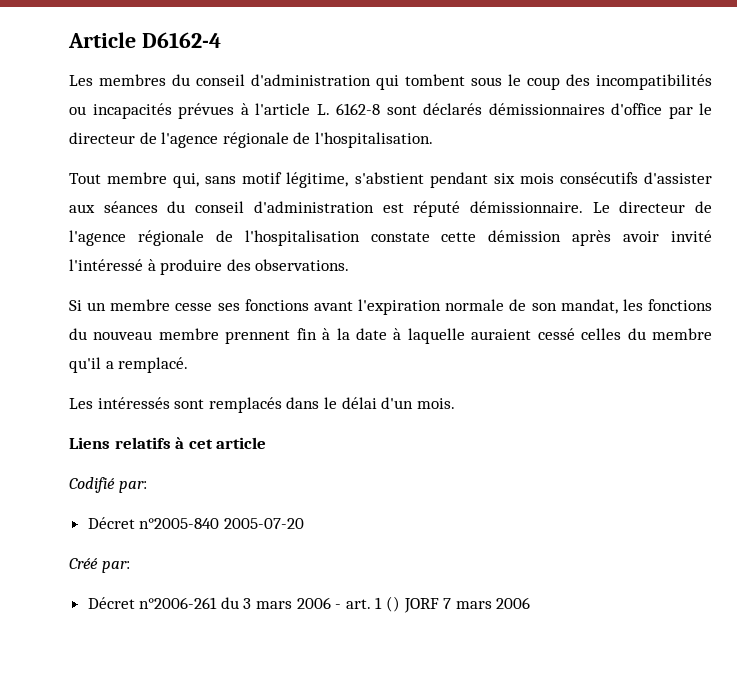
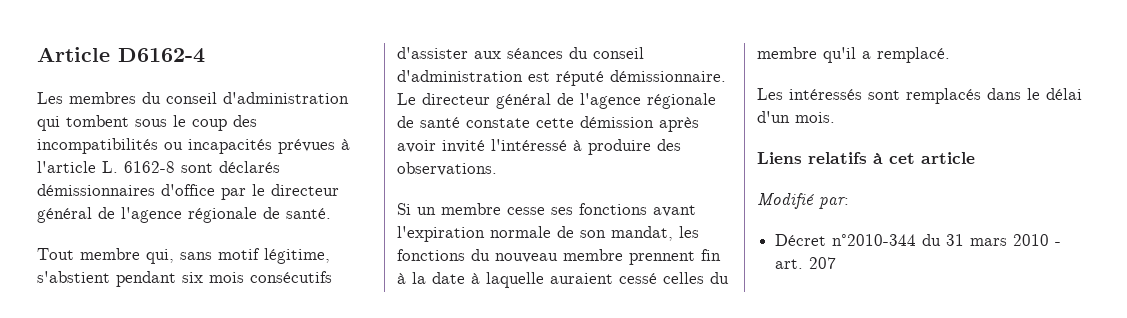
[139,132,433,148] de l'agence régionale de l'hospitalisation. -> [37,207,331,223] général de l'agence régionale de santé.
[695,201,713,213] [69,230,360,246] de l'agence régionale de l'hospitalisation -> [496,93,716,109] [397,116,460,128] général de l'agence régionale de santé
[69,477,147,493] [87,517,304,529] [69,558,130,573] [87,596,531,613] Codifié par: // Décret n°2005-840 2005-07-20 // Créé par: // Décret n°2006-261 du 3 mars 2006 - art. 1 () JORF 7 mars 2006 -> [757,193,849,209] [775,234,1062,246] [775,257,837,269] Modifié par: // Décret n°2010-344 du 31 mars 2010 - art. 207

